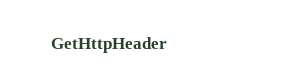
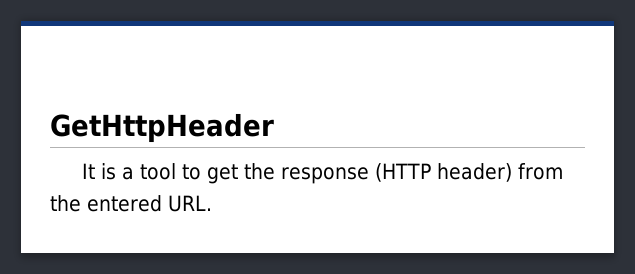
(167, 45) none -> [81,163,563,184] [50,195,212,212] // It is a tool to get the response (HTTP header) from the entered URL.

